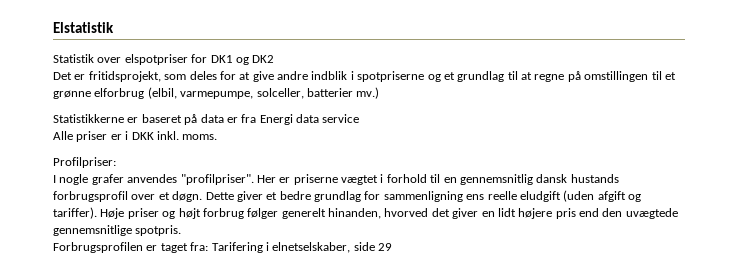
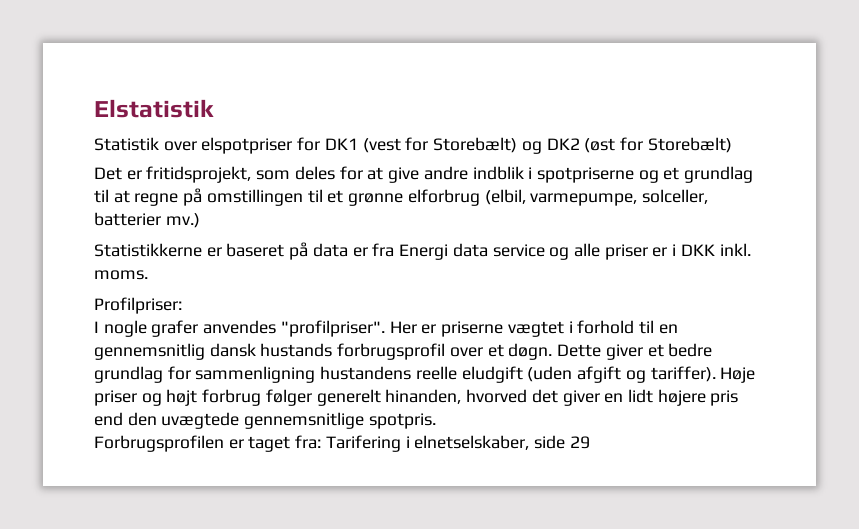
(233, 59) none -> [362,137,518,153] (vest for Storebælt)
(275, 59) none -> [584,137,732,153] (øst for Storebælt)
[53,131,73,140] // Alle -> [549,243,600,260] og alle
[466,194,485,200] ens -> [320,366,412,380] hustandens

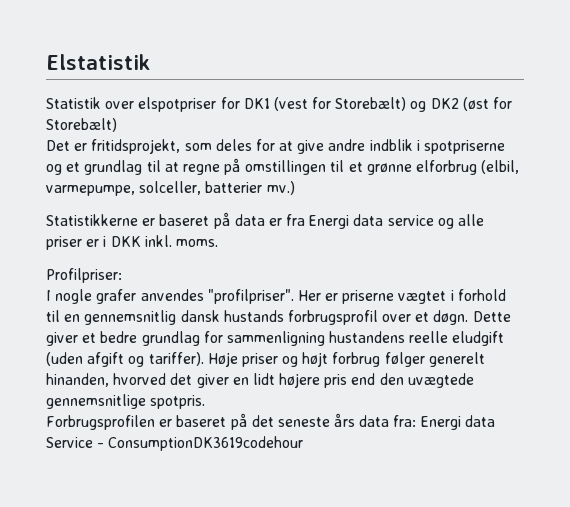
[248,435,590,452] taget fra: Tarifering i elnetselskaber, side 29 -> [176,413,495,430] [46,436,304,451] baseret på det seneste års data fra: Energi data Service - ConsumptionDK3619codehour

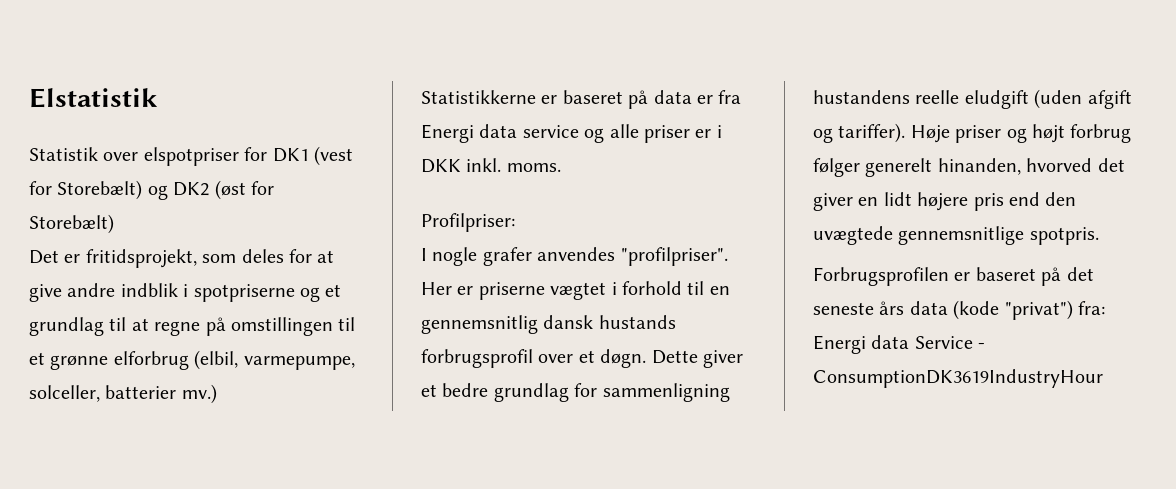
(390, 421) none -> [953,300,1073,320] (kode "privat")
[108,436,304,451] ConsumptionDK3619codehour -> [813,369,1103,388] ConsumptionDK3619IndustryHour

